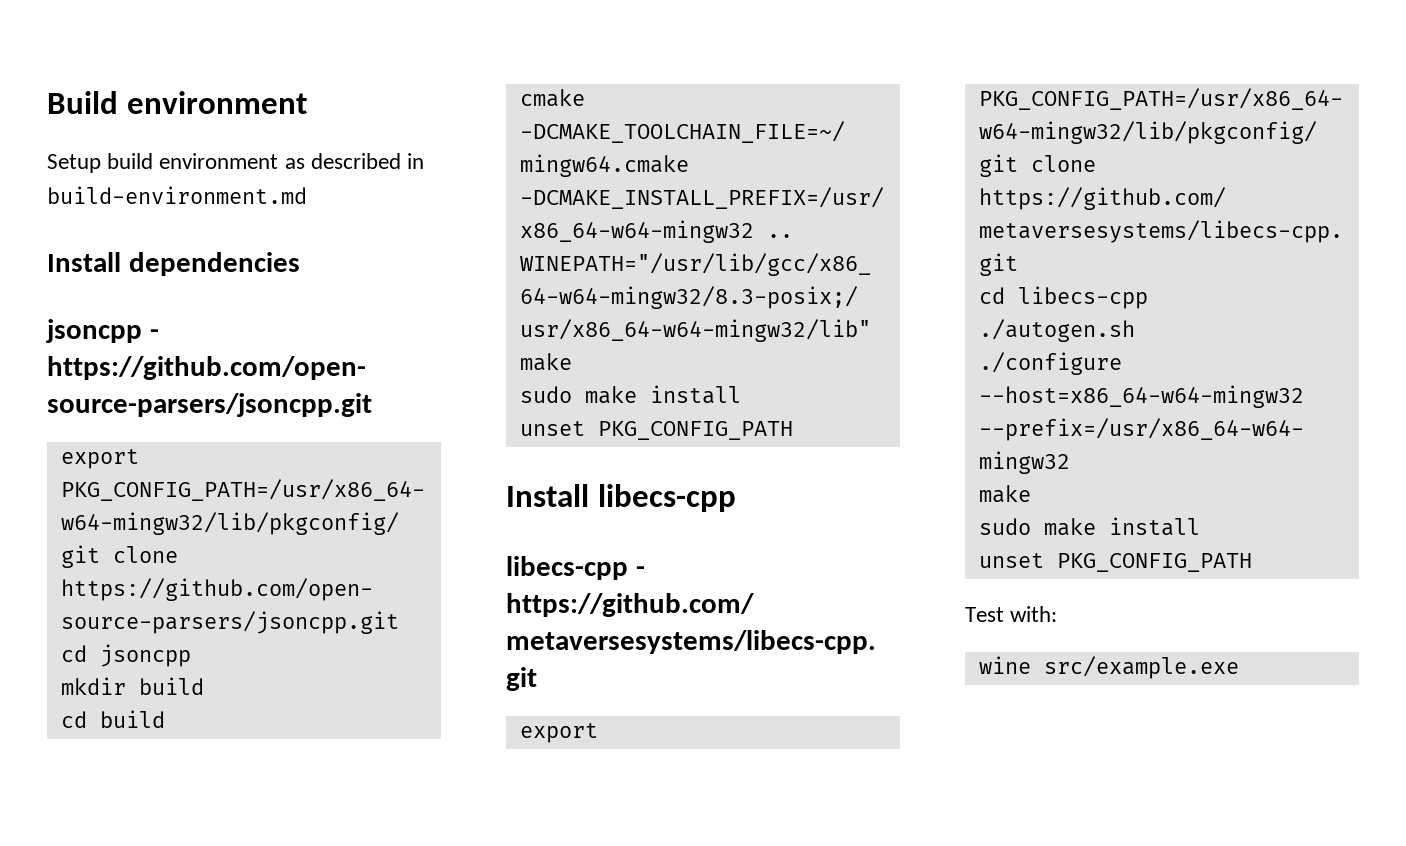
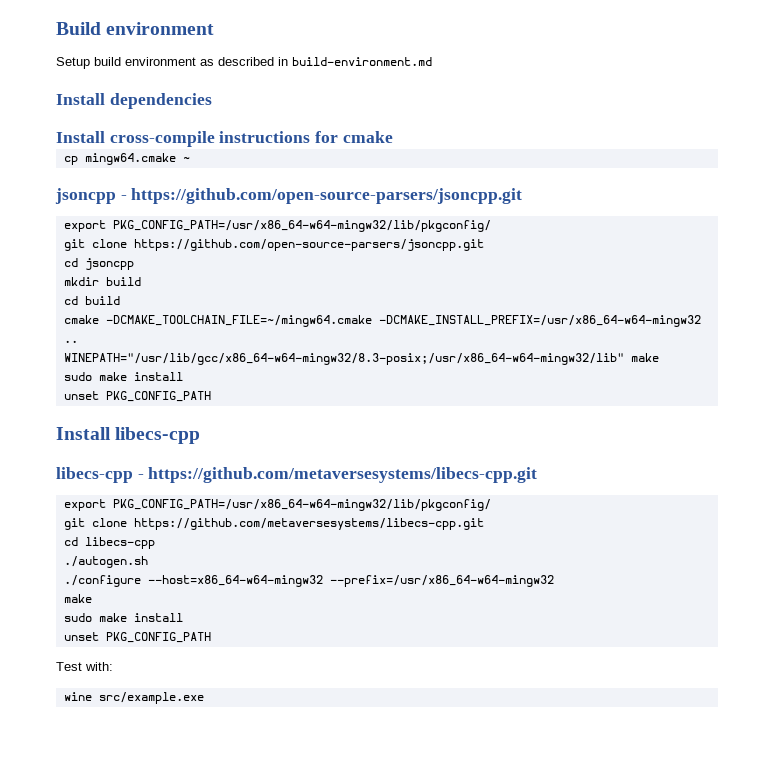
(300, 264) none -> [56,131,393,147] [63,153,190,165] // Install cross-compile instructions for cmake // cp mingw64.cmake ~

